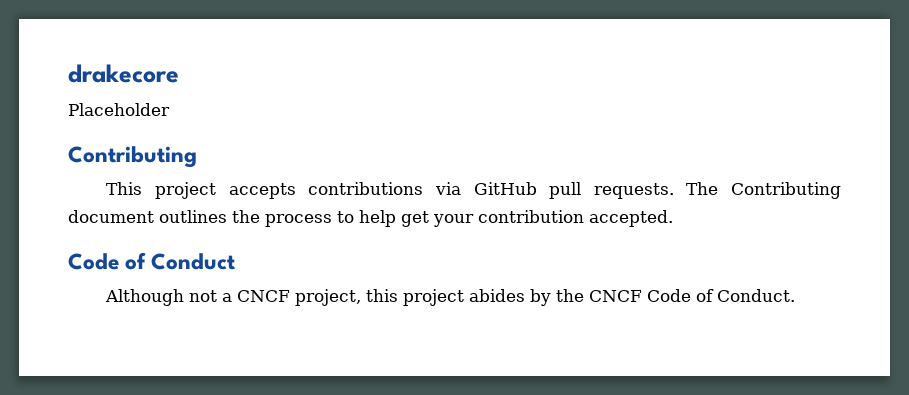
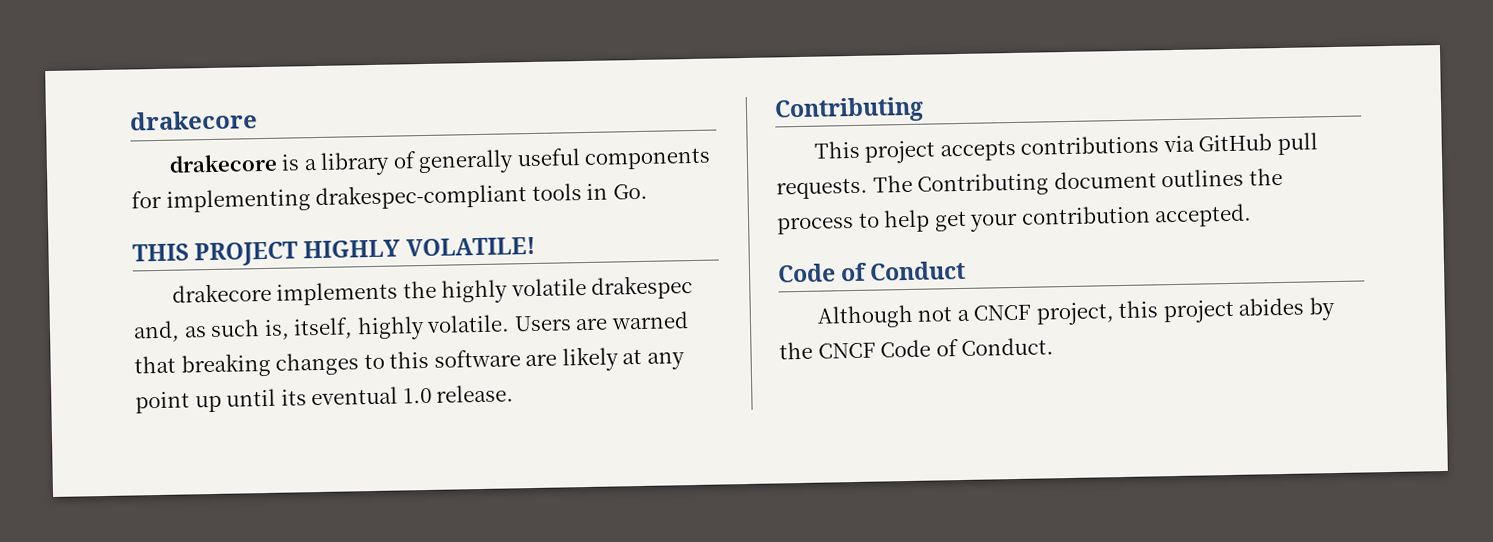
[68,103,170,116] Placeholder -> [168,147,712,176] [131,183,648,213] [132,236,536,267] [171,274,694,306] [133,311,689,343] [134,346,685,378] [135,384,515,414] drakecore is a library of generally useful components for implementing drakespec-compliant tools in Go. // THIS PROJECT HIGHLY VOLATILE! // drakecore implements the highly volatile drakespec and, as such is, itself, highly volatile. Users are warned that breaking changes to this software are likely at any point up until its eventual 1.0 release.

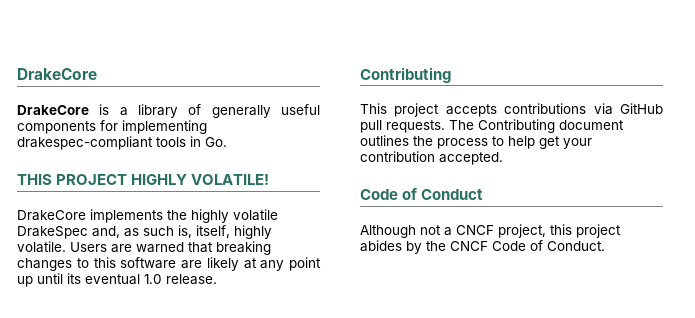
[129,110,258,131] [168,153,278,173] drakecore // drakecore -> [17,68,97,80] [17,105,89,115] DrakeCore // DrakeCore
[171,282,272,303] drakecore -> [17,210,86,221] DrakeCore
[591,274,694,300] drakespec -> [17,226,88,239] DrakeSpec

